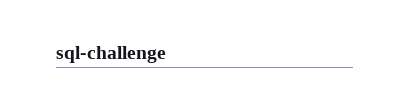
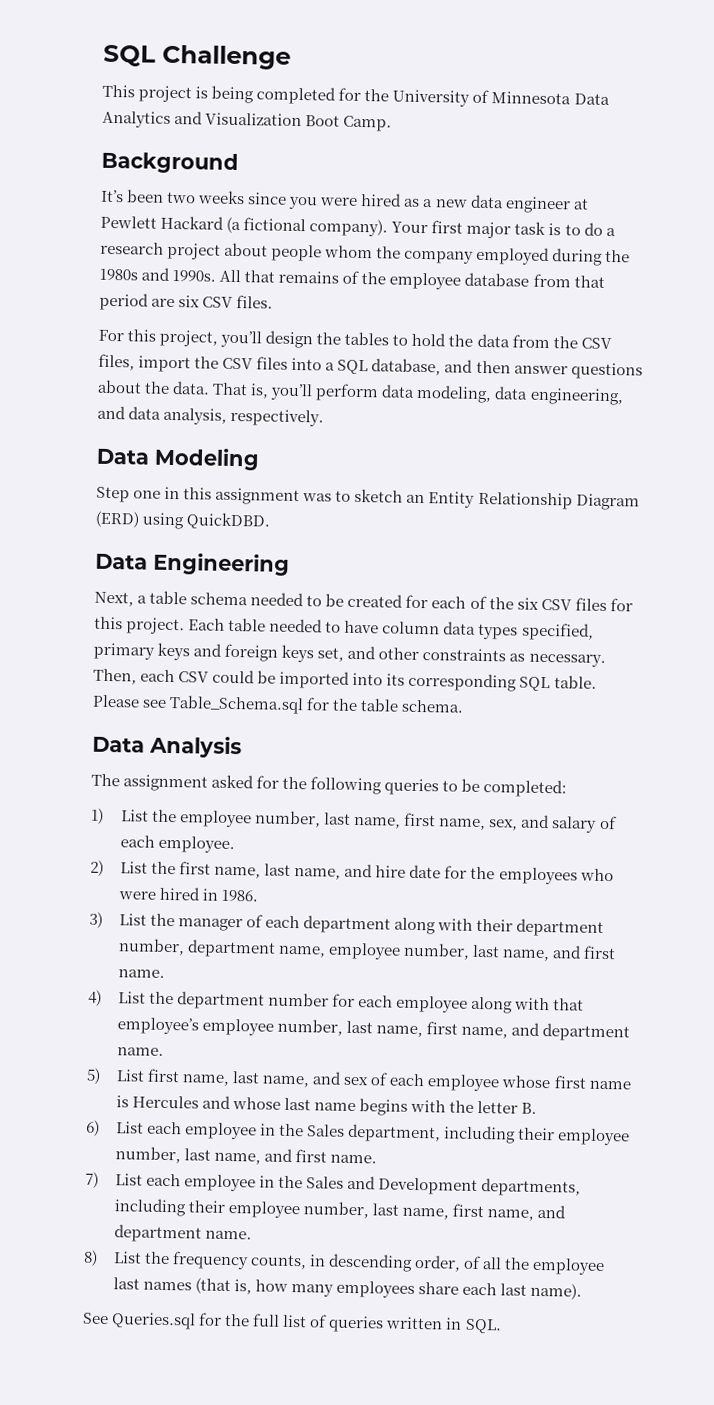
[56,46,166,63] sql-challenge -> [103,44,291,70] [102,84,610,107] [102,110,393,132] [101,151,239,175] [101,189,589,214] [100,215,616,239] [100,241,631,266] [99,267,605,290] [99,292,274,311] [98,329,612,350] [98,353,643,380] [97,379,624,406] [97,405,325,427] [96,447,260,471] [96,486,640,511] [95,510,272,530] [95,552,290,576] [94,590,633,612] [94,616,594,641] [93,642,606,667] [93,668,597,692] [92,694,465,715] [92,735,242,759] [91,773,568,798] [91,807,617,833] [119,835,236,854] [90,859,614,885] [117,886,259,902] [89,911,605,938] [117,938,617,962] [117,969,165,978] [88,989,585,1014] [116,1017,631,1042] [116,1047,164,1056] [86,1067,631,1092] [115,1095,538,1116] [86,1119,631,1146] [114,1146,378,1165] [85,1171,582,1197] [113,1198,567,1221] [113,1224,253,1243] [83,1249,606,1276] [112,1277,583,1300] [82,1312,502,1334] SQL Challenge // This project is being completed for the University of Minnesota Data Analytics and Visualization Boot Camp. // Background // It’s been two weeks since you were hired as a new data engineer at Pewlett Hackard (a fictional company). Your first major task is to do a research project about people whom the company employed during the 1980s and 1990s. All that remains of the employee database from that period are six CSV files. // For this project, you’ll design the tables to hold the data from the CSV files, import the CSV files into a SQL database, and then answer questions about the data. That is, you’ll perform data modeling, data engineering, and data analysis, respectively. // Data Modeling // Step one in this assignment was to sketch an Entity Relationship Diagram (ERD) using QuickDBD. // Data Engineering // Next, a table schema needed to be created for each of the six CSV files for this project. Each table needed to have column data types specified, primary keys and foreign keys set, and other constraints as necessary. Then, each CSV could be imported into its corresponding SQL table. Please see Table_Schema.sql for the table schema. // Data Analysis // The assignment asked for the following queries to be completed: // 1) List the employee number, last name, first name, sex, and salary of each employee. // 2) List the first name, last name, and hire date for the employees who were hired in 1986. // 3) List the manager of each department along with their department number, department name, employee number, last name, and first name. // 4) List the department number for each employee along with that employee’s employee number, last name, first name, and department name. // 5) List first name, last name, and sex of each employee whose first name is Hercules and whose last name begins with the letter B. // 6) List each employee in the Sales department, including their employee number, last name, and first name. // 7) List each employee in the Sales and Development departments, including their employee number, last name, first name, and department name. // 8) List the frequency counts, in descending order, of all the employee last names (that is, how many employees share each last name). // See Queries.sql for the full list of queries written in SQL.

